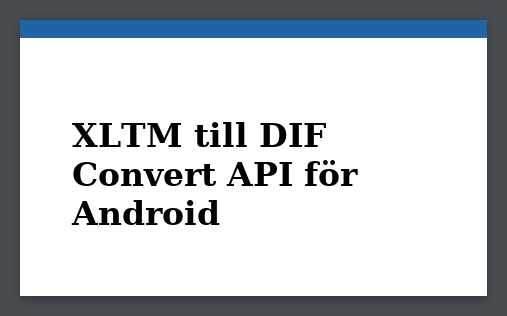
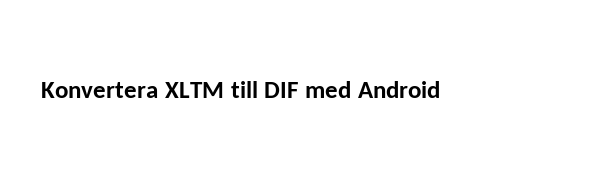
(72, 135) none -> [41,82,158,98] Konvertera
[72,160,358,186] Convert API för -> [305,81,351,98] med

